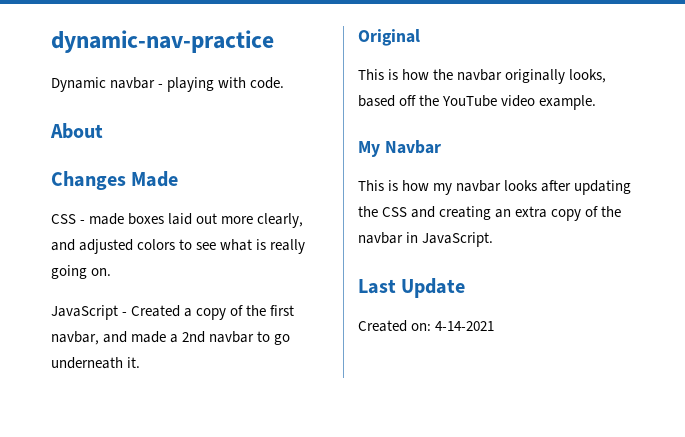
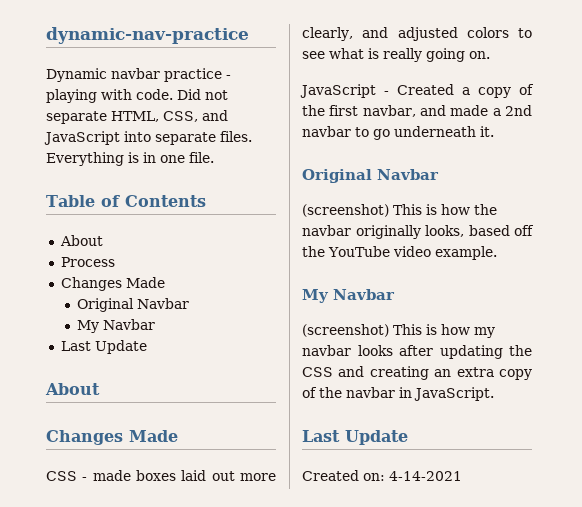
(156, 83) none -> [164,68,222,82] practice
(285, 83) none -> [177,89,228,100] [46,110,228,124] [44,131,252,145] [46,152,214,166] [46,195,206,207] [59,235,103,246] [60,257,115,267] [60,277,165,291] [77,298,190,312] [77,319,156,333] [60,340,147,354] Did not separate HTML, CSS, and JavaScript into separate files. Everything is in one file. // Table of Contents // About // Process // Changes Made // Original Navbar // My Navbar // Last Update
(420, 37) // -> [377,169,439,180] [302,204,389,217] Navbar // (screenshot)
(441, 147) none -> [302,324,389,337] (screenshot)

